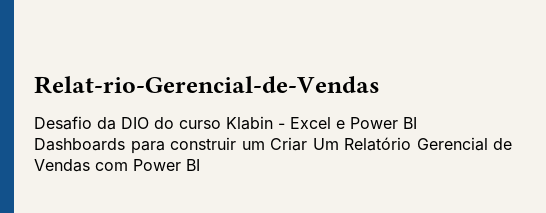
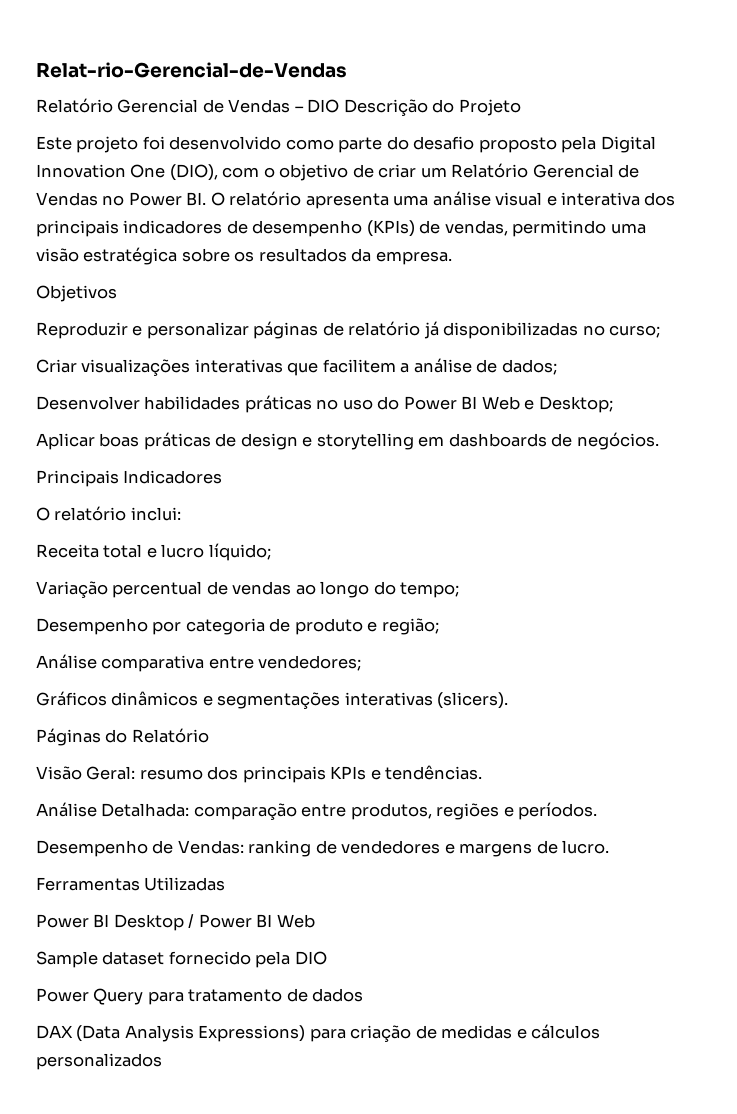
[34,116,417,130] [34,137,512,154] [34,159,200,172] Desafio da DIO do curso Klabin - Excel e Power BI Dashboards para construir um Criar Um Relatório Gerencial de Vendas com Power BI -> [36,98,521,116] [36,136,656,153] [36,163,640,181] [36,191,676,209] [36,220,646,237] [36,247,452,265] [36,285,117,302] [36,321,661,339] [36,358,557,376] [36,395,613,413] [36,432,659,450] [36,470,223,487] [36,506,181,521] [36,543,271,561] [36,581,460,598] [36,618,439,635] [36,654,362,672] [36,691,509,709] [36,728,209,746] [36,765,483,783] [36,802,598,820] [36,840,610,857] [36,877,226,891] [36,914,315,931] [36,951,327,968] [36,988,364,1005] [36,1024,601,1042] [36,1053,162,1070] Relatório Gerencial de Vendas – DIO Descrição do Projeto // Este projeto foi desenvolvido como parte do desafio proposto pela Digital Innovation One (DIO), com o objetivo de criar um Relatório Gerencial de Vendas no Power BI. O relatório apresenta uma análise visual e interativa dos principais indicadores de desempenho (KPIs) de vendas, permitindo uma visão estratégica sobre os resultados da empresa. // Objetivos // Reproduzir e personalizar páginas de relatório já disponibilizadas no curso; // Criar visualizações interativas que facilitem a análise de dados; // Desenvolver habilidades práticas no uso do Power BI Web e Desktop; // Aplicar boas práticas de design e storytelling em dashboards de negócios. // Principais Indicadores // O relatório inclui: // Receita total e lucro líquido; // Variação percentual de vendas ao longo do tempo; // Desempenho por categoria de produto e região; // Análise comparativa entre vendedores; // Gráficos dinâmicos e segmentações interativas (slicers). // Páginas do Relatório // Visão Geral: resumo dos principais KPIs e tendências. // Análise Detalhada: comparação entre produtos, regiões e períodos. // Desempenho de Vendas: ranking de vendedores e margens de lucro. // Ferramentas Utilizadas // Power BI Desktop / Power BI Web // Sample dataset fornecido pela DIO // Power Query para tratamento de dados // DAX (Data Analysis Expressions) para criação de medidas e cálculos personalizados

